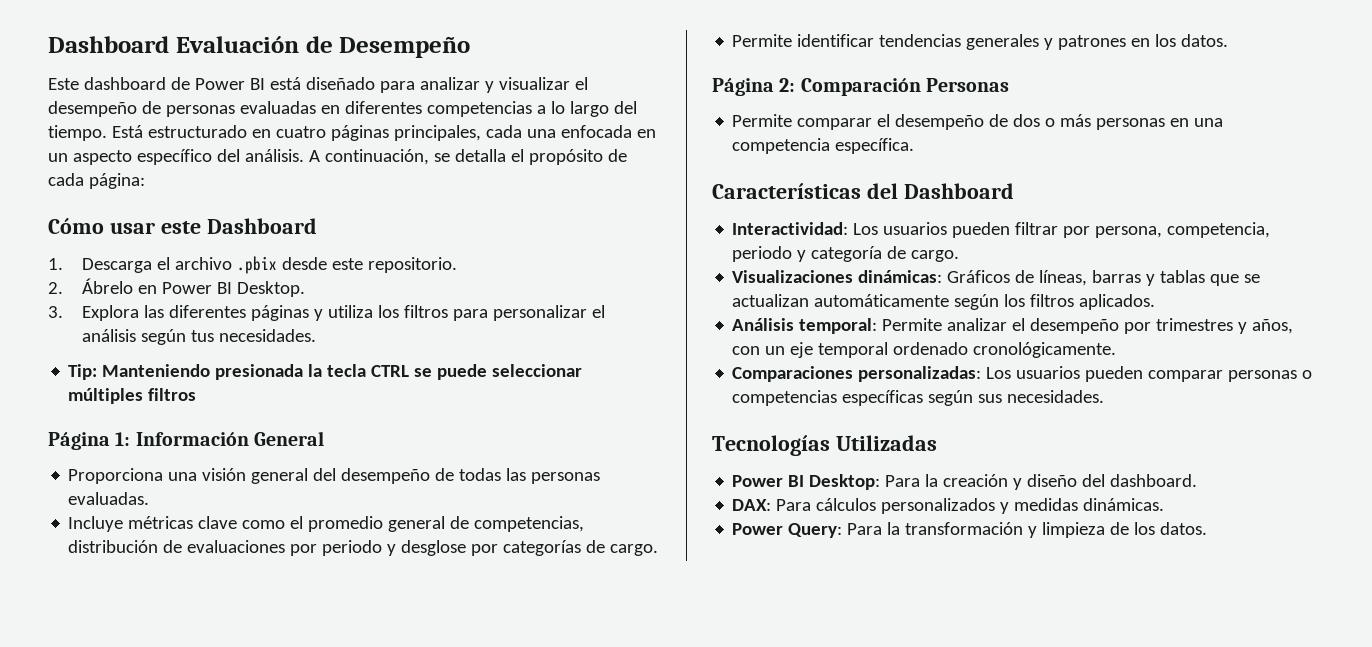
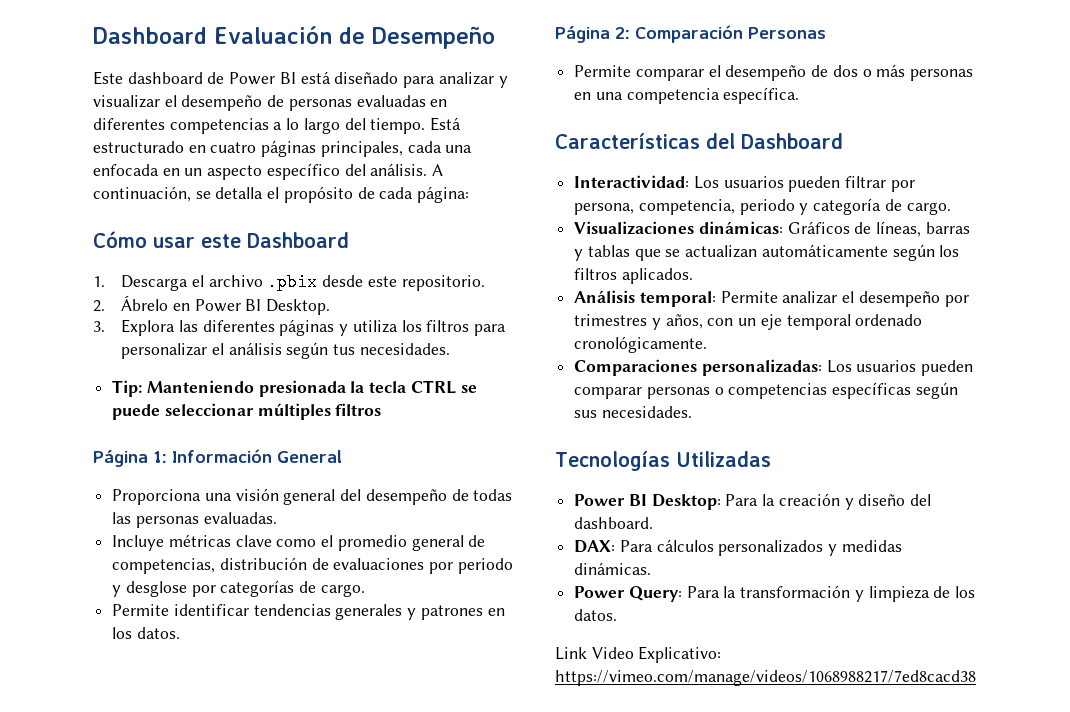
(1208, 528) none -> [555,646,722,663] [555,670,976,686] // Link Video Explicativo: https://vimeo.com/manage/videos/1068988217/7ed8cacd38

